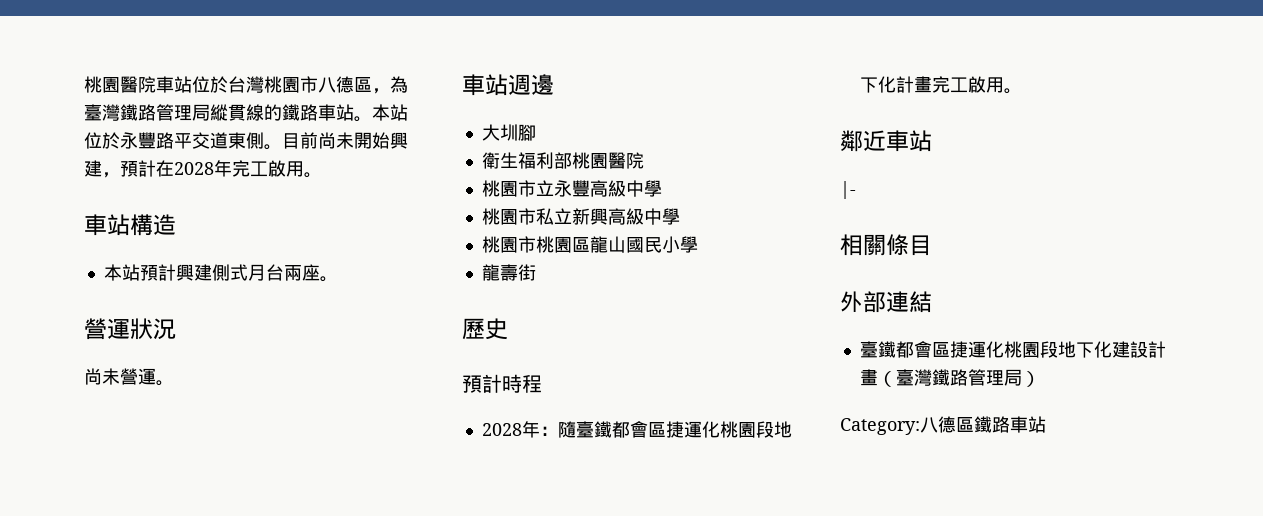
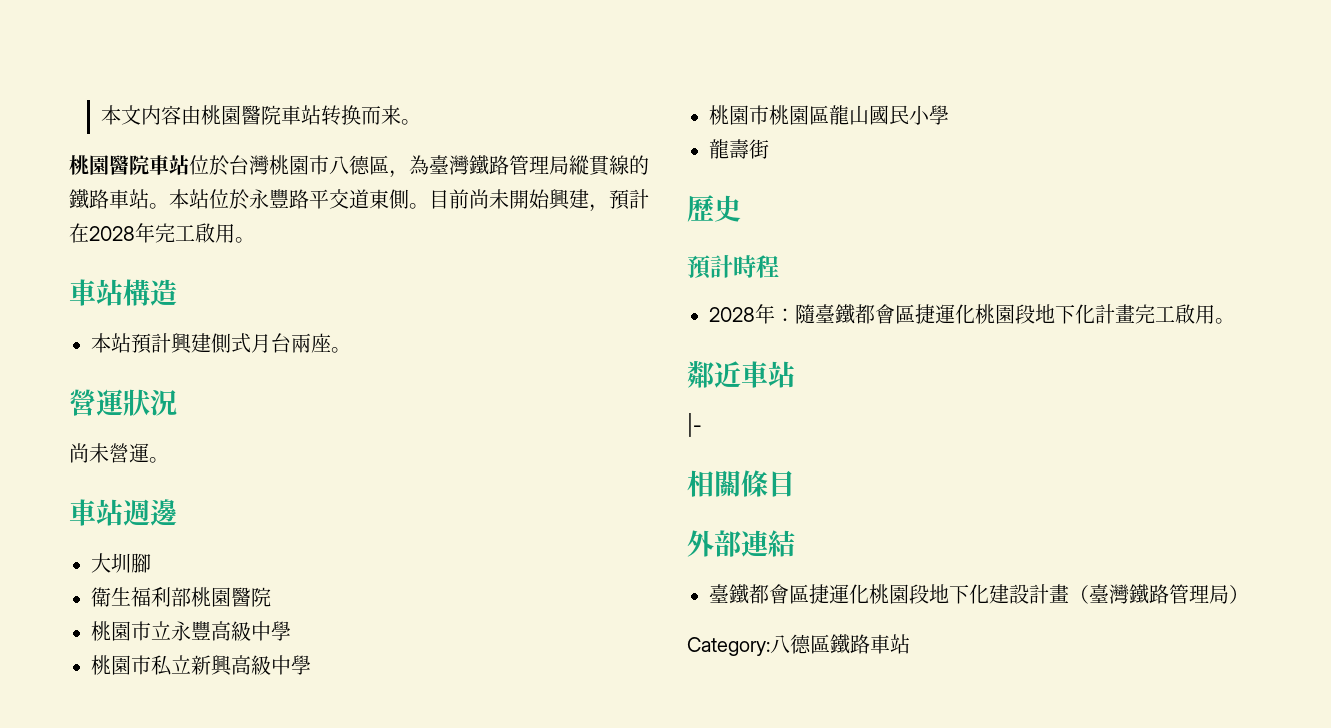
(84, 84) none -> [100,105,421,126] 本文内容由桃園醫院車站转换而来。 //

